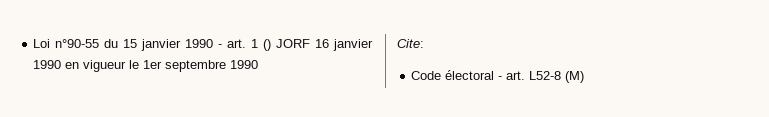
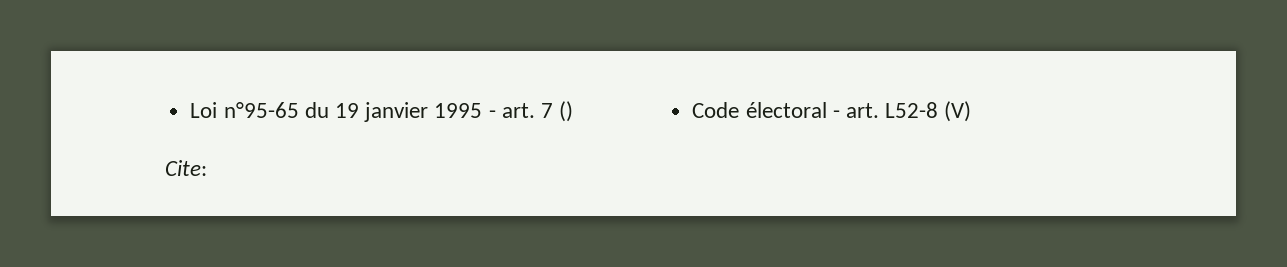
[55,39,259,51] n°90-55 du 15 janvier 1990 - art. 1 -> [223,102,553,122] n°95-65 du 19 janvier 1995 - art. 7
[276,39,373,51] [33,60,259,72] JORF 16 janvier 1990 en vigueur le 1er septembre 1990 -> (574, 111) none
[565,71,585,83] (M) -> [944,101,972,122] (V)

